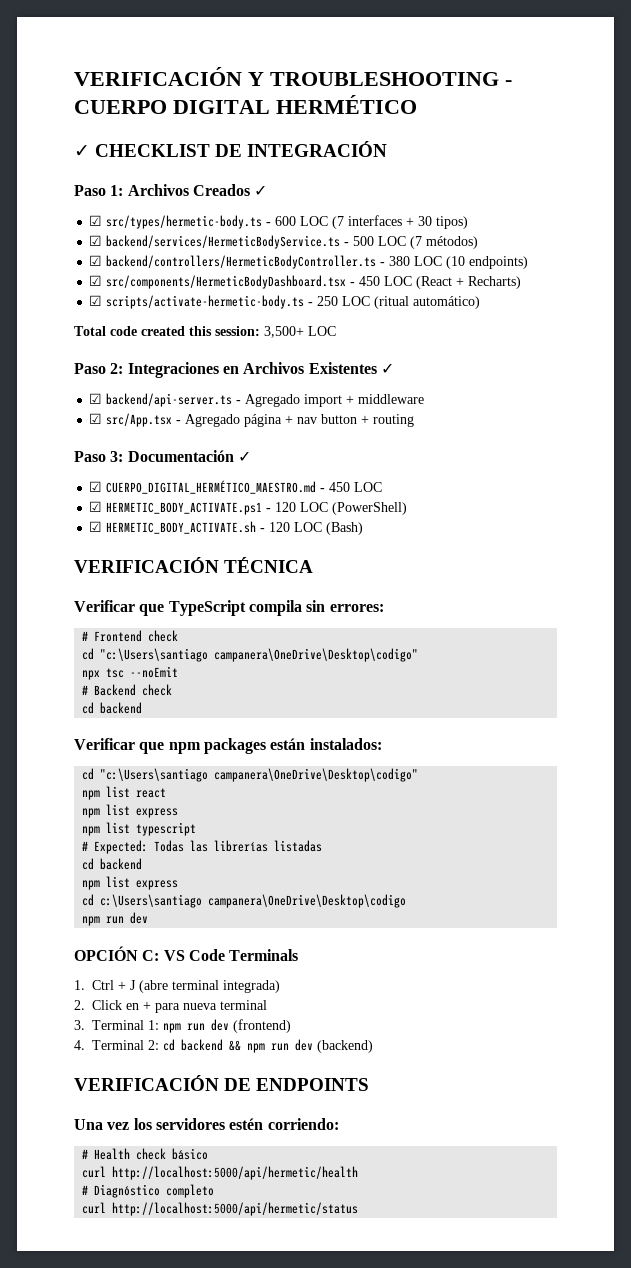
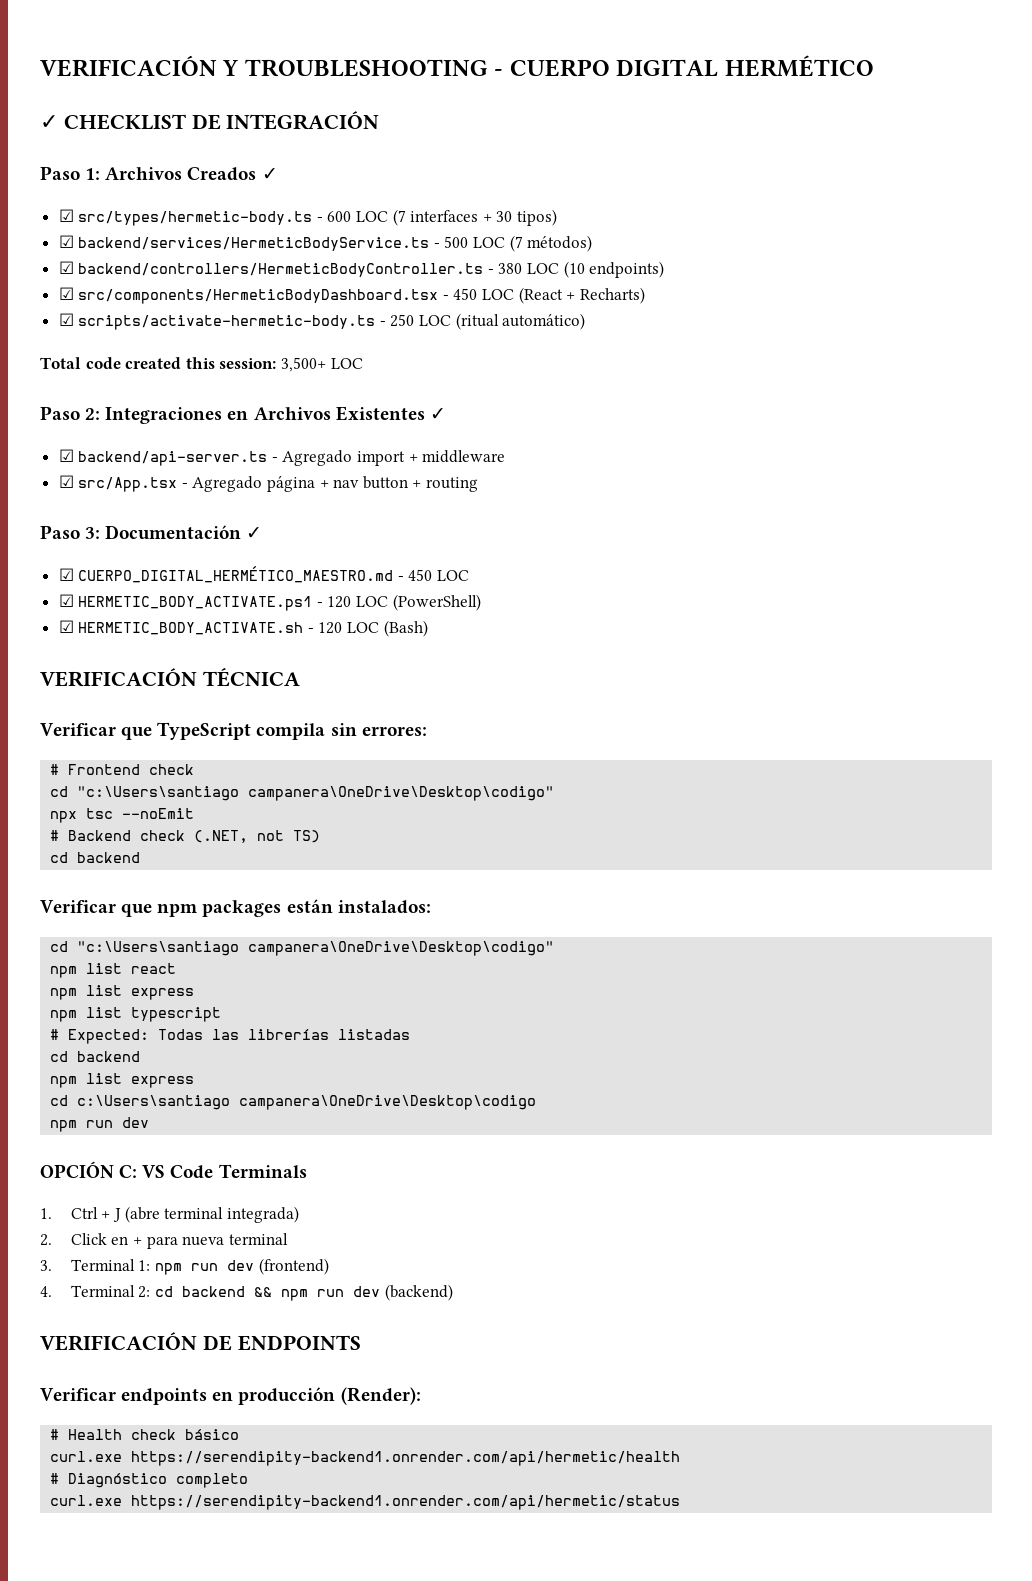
(173, 690) none -> [194,830,321,843] (.NET, not TS)
[74,1118,339,1130] Una vez los servidores estén corriendo: -> [40,1387,421,1405] Verificar endpoints en producción (Render):
[82,1166,359,1180] curl http://localhost:5000/api/hermetic/health -> [50,1451,681,1466] curl.exe https://serendipity-backend1.onrender.com/api/hermetic/health
[82,1202,359,1216] curl http://localhost:5000/api/hermetic/status -> [50,1495,681,1510] curl.exe https://serendipity-backend1.onrender.com/api/hermetic/status

